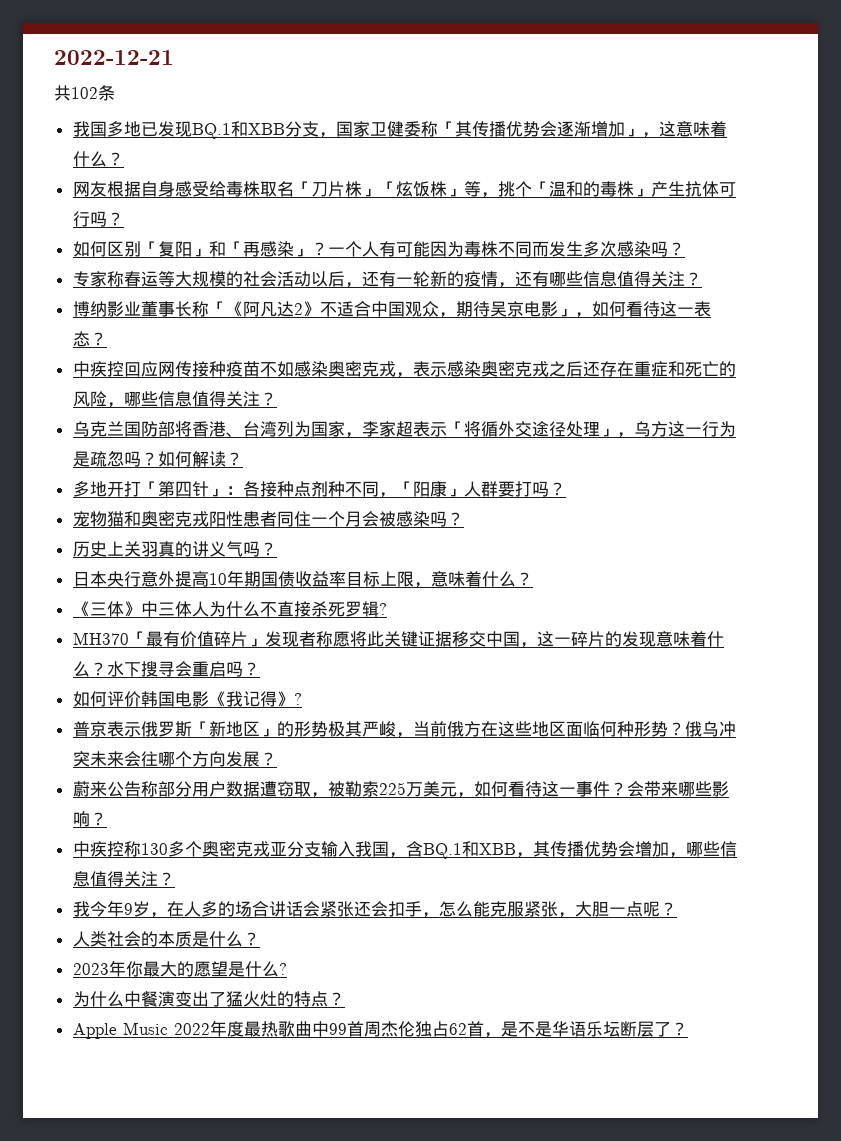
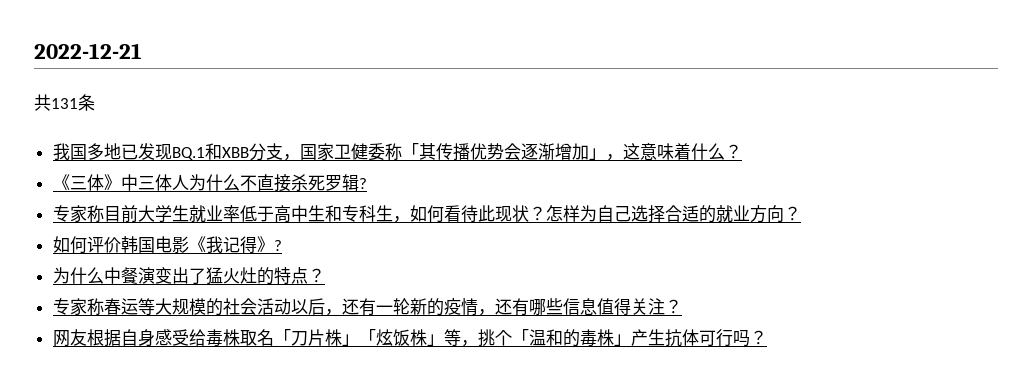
[71,87,98,99] 102 -> [51,98,78,109] 131
(124, 159) none -> [52,174,367,192] [52,205,801,223] [52,236,282,253] [52,267,325,285] [52,298,682,316] // 《三体》中三体人为什么不直接杀死罗辑? // 专家称目前大学生就业率低于高中生和专科生，如何看待此现状？怎样为自己选择合适的就业方向？ // 如何评价韩国电影《我记得》? // 为什么中餐演变出了猛火灶的特点？ // 专家称春运等大规模的社会活动以后，还有一轮新的疫情，还有哪些信息值得关注？
[72,241,685,257] [72,271,702,288] [72,301,711,318] [72,331,107,347] [72,361,736,378] [72,391,277,408] [72,421,736,438] [72,450,243,467] [72,481,566,498] [72,511,464,527] [72,541,277,557] [72,570,533,588] [72,601,387,617] [72,631,724,648] [72,661,260,677] [72,691,302,707] [72,721,736,738] [72,751,277,767] [72,781,729,798] [72,811,107,827] [72,841,737,859] [72,871,175,887] [72,900,677,918] [72,931,260,947] [72,960,287,977] [72,991,345,1007] [72,1020,688,1039] // 如何区别「复阳」和「再感染」？一个人有可能因为毒株不同而发生多次感染吗？ // 专家称春运等大规模的社会活动以后，还有一轮新的疫情，还有哪些信息值得关注？ // 博纳影业董事长称「《阿凡达2》不适合中国观众，期待吴京电影」，如何看待这一表态？ // 中疾控回应网传接种疫苗不如感染奥密克戎，表示感染奥密克戎之后还存在重症和死亡的风险，哪些信息值得关注？ // 乌克兰国防部将香港、台湾列为国家，李家超表示「将循外交途径处理」，乌方这一行为是疏忽吗？如何解读？ // 多地开打「第四针」：各接种点剂种不同，「阳康」人群要打吗？ // 宠物猫和奥密克戎阳性患者同住一个月会被感染吗？ // 历史上关羽真的讲义气吗？ // 日本央行意外提高10年期国债收益率目标上限，意味着什么？ // 《三体》中三体人为什么不直接杀死罗辑? // MH370「最有价值碎片」发现者称愿将此关键证据移交中国，这一碎片的发现意味着什么？水下搜寻会重启吗？ // 如何评价韩国电影《我记得》? // 普京表示俄罗斯「新地区」的形势极其严峻，当前俄方在这些地区面临何种形势？俄乌冲突未来会往哪个方向发展？ // 蔚来公告称部分用户数据遭窃取，被勒索225万美元，如何看待这一事件？会带来哪些影响？ // 中疾控称130多个奥密克戎亚分支输入我国，含BQ.1和XBB，其传播优势会增加，哪些信息值得关注？ // 我今年9岁，在人多的场合讲话会紧张还会扣手，怎么能克服紧张，大胆一点呢？ // 人类社会的本质是什么？ // 2023年你最大的愿望是什么? // 为什么中餐演变出了猛火灶的特点？ // Apple Music 2022年度最热歌曲中99首周杰伦独占62首，是不是华语乐坛断层了？ -> (767, 337) none

